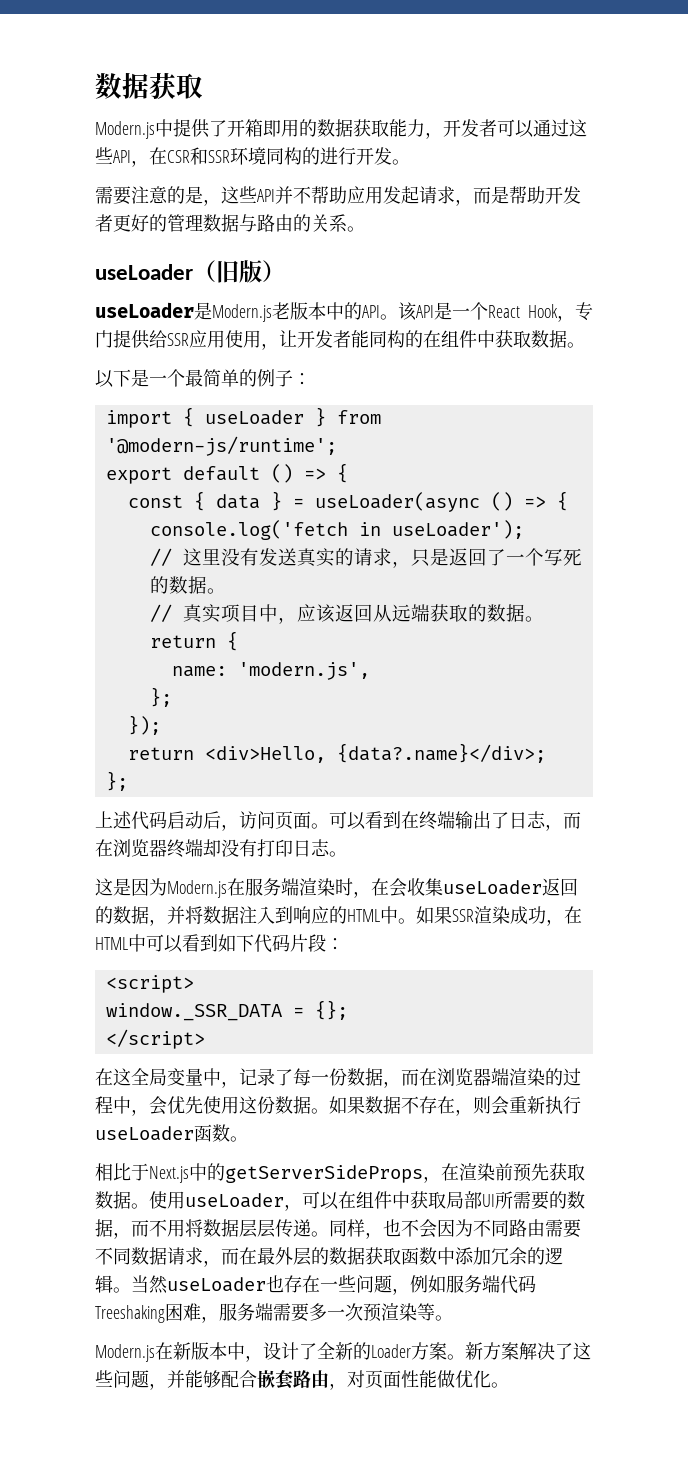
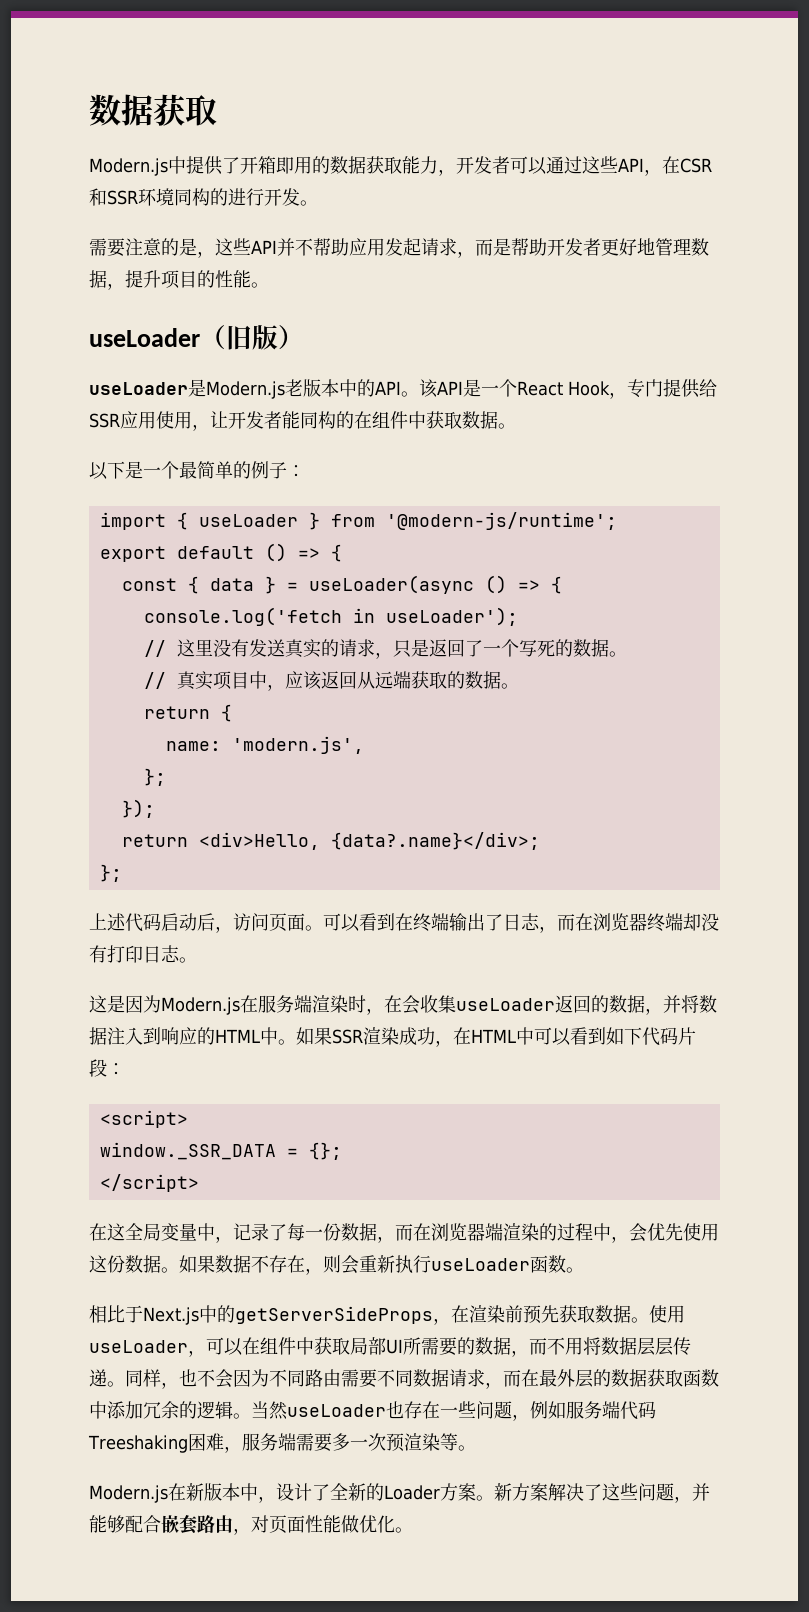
[149,214,167,232] 的 -> [637,238,655,255] 地
[239,214,347,232] 与路由的关系 -> [107,270,251,290] ，提升项目的性能

